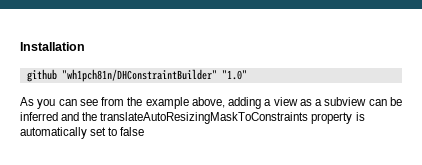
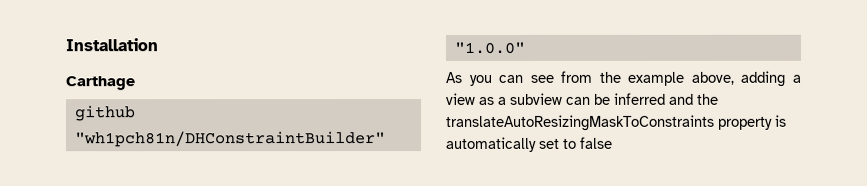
(85, 46) none -> [65,76,135,91] // Carthage
[221,70,247,80] "1.0" -> [453,41,525,54] "1.0.0"

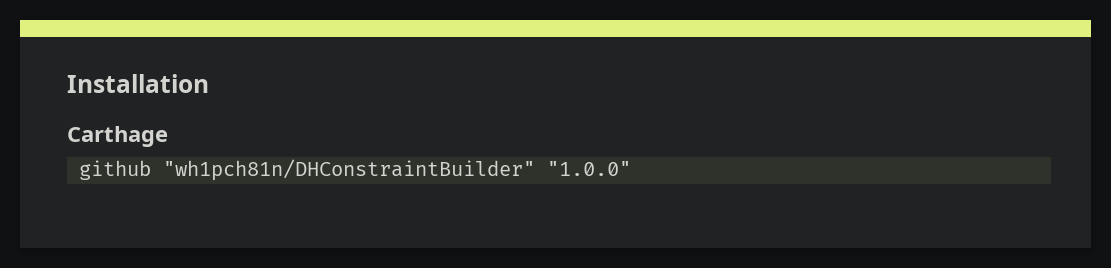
[445,70,801,87] [445,92,719,105] [446,114,787,131] [446,136,613,152] // As you can see from the example above, adding a view as a subview can be inferred and the translateAutoResizingMaskToConstraints property is automatically set to false -> (631, 168) none

